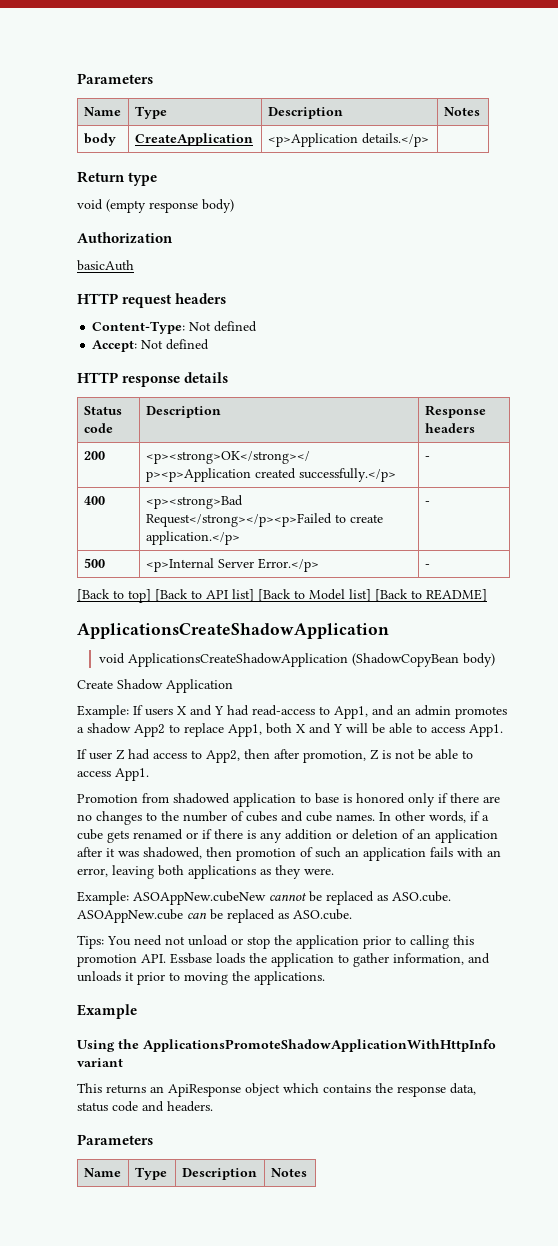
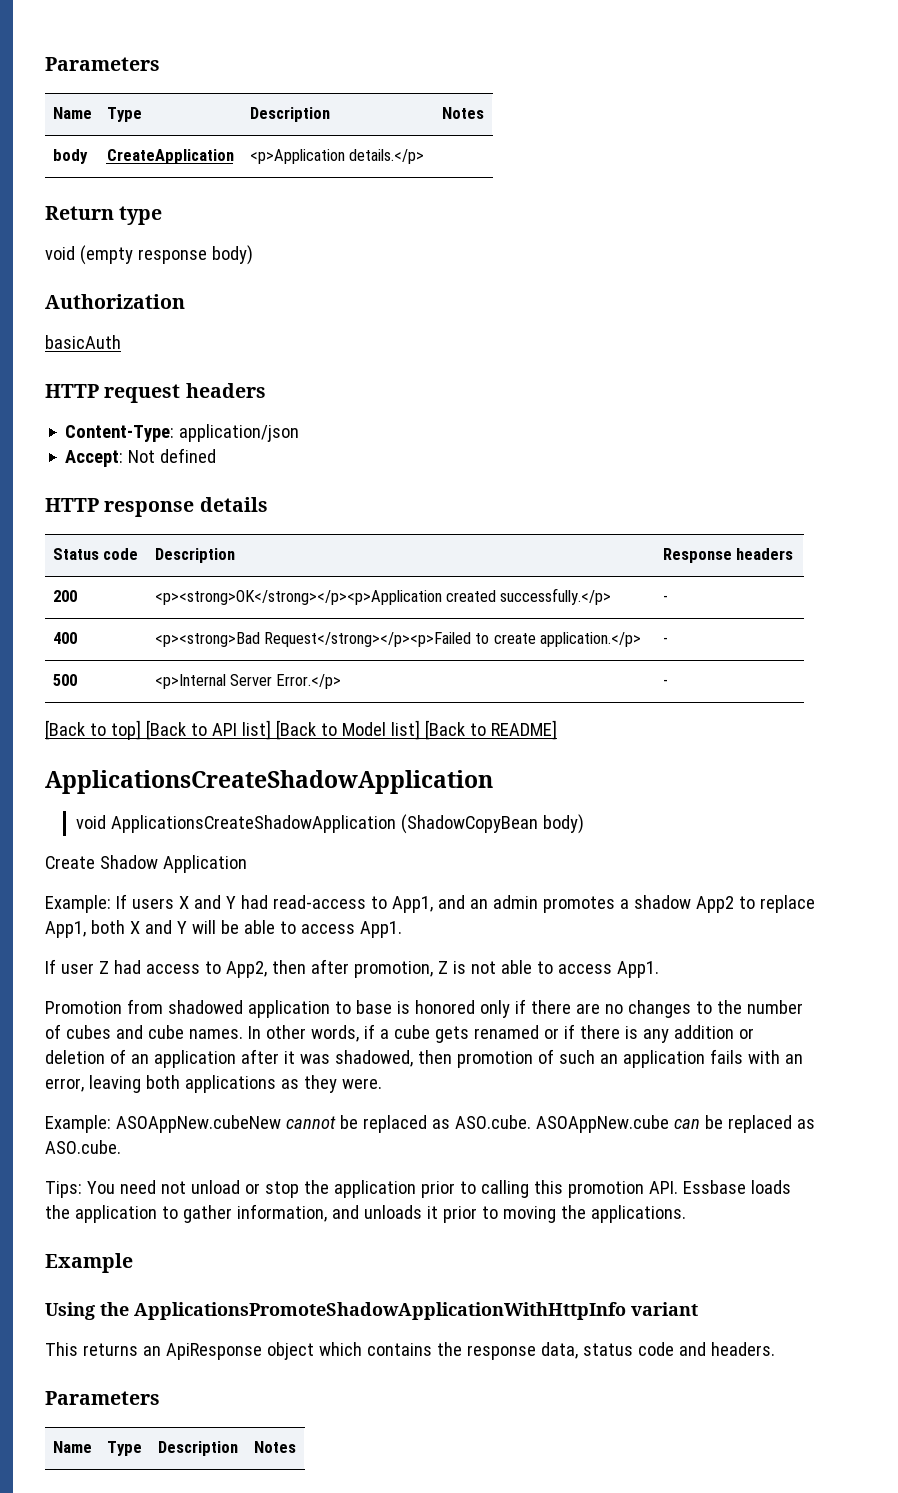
[189,321,258,332] Not defined -> [179,424,300,442] application/json
[418,749,431,760] be -> (496, 967) none

